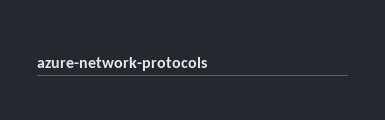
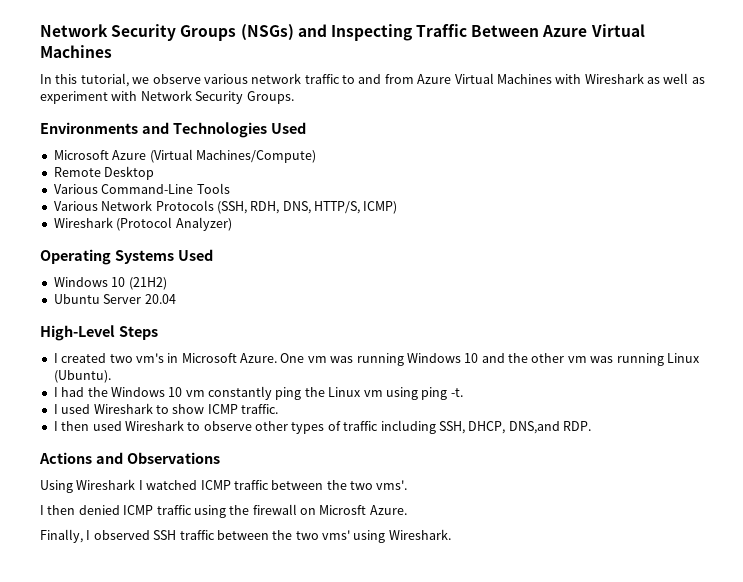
[37,57,207,71] azure-network-protocols -> [40,24,645,41] [40,45,112,58] [40,73,705,87] [40,90,294,104] [40,122,306,138] [53,149,316,163] [53,166,155,180] [53,183,230,194] [53,200,398,214] [53,217,232,231] [40,249,213,265] [53,277,167,290] [53,294,176,304] [40,325,158,341] [53,353,700,366] [53,370,111,383] [53,386,463,400] [53,403,278,414] [53,420,591,434] [39,452,220,464] [40,479,408,493] [40,504,407,518] [40,529,451,543] Network Security Groups (NSGs) and Inspecting Traffic Between Azure Virtual Machines // In this tutorial, we observe various network traffic to and from Azure Virtual Machines with Wireshark as well as experiment with Network Security Groups. // Environments and Technologies Used // Microsoft Azure (Virtual Machines/Compute) // Remote Desktop // Various Command-Line Tools // Various Network Protocols (SSH, RDH, DNS, HTTP/S, ICMP) // Wireshark (Protocol Analyzer) // Operating Systems Used // Windows 10 (21H2) // Ubuntu Server 20.04 // High-Level Steps // I created two vm's in Microsoft Azure. One vm was running Windows 10 and the other vm was running Linux (Ubuntu). // I had the Windows 10 vm constantly ping the Linux vm using ping -t. // I used Wireshark to show ICMP traffic. // I then used Wireshark to observe other types of traffic including SSH, DHCP, DNS,and RDP. // Actions and Observations // Using Wireshark I watched ICMP traffic between the two vms'. // I then denied ICMP traffic using the firewall on Microsft Azure. // Finally, I observed SSH traffic between the two vms' using Wireshark.

